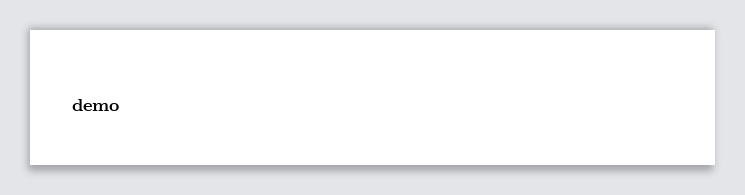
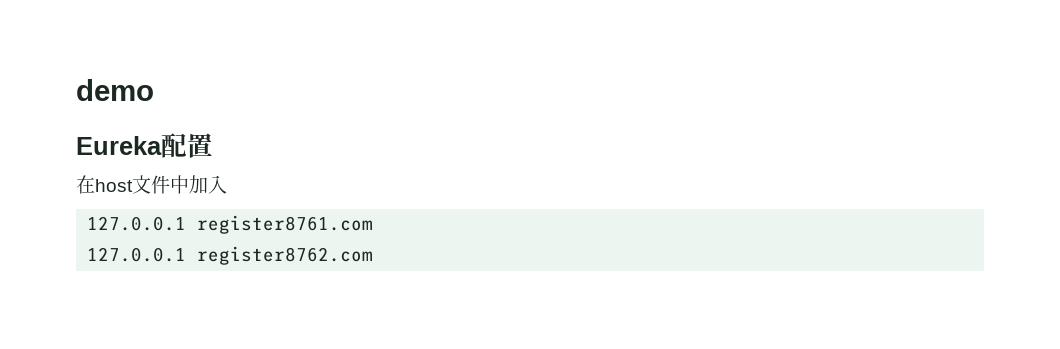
(119, 105) none -> [76,133,213,158] [76,175,227,194] [87,215,374,234] [87,246,374,265] // Eureka配置 // 在host文件中加入 // 127.0.0.1 register8761.com // 127.0.0.1 register8762.com

